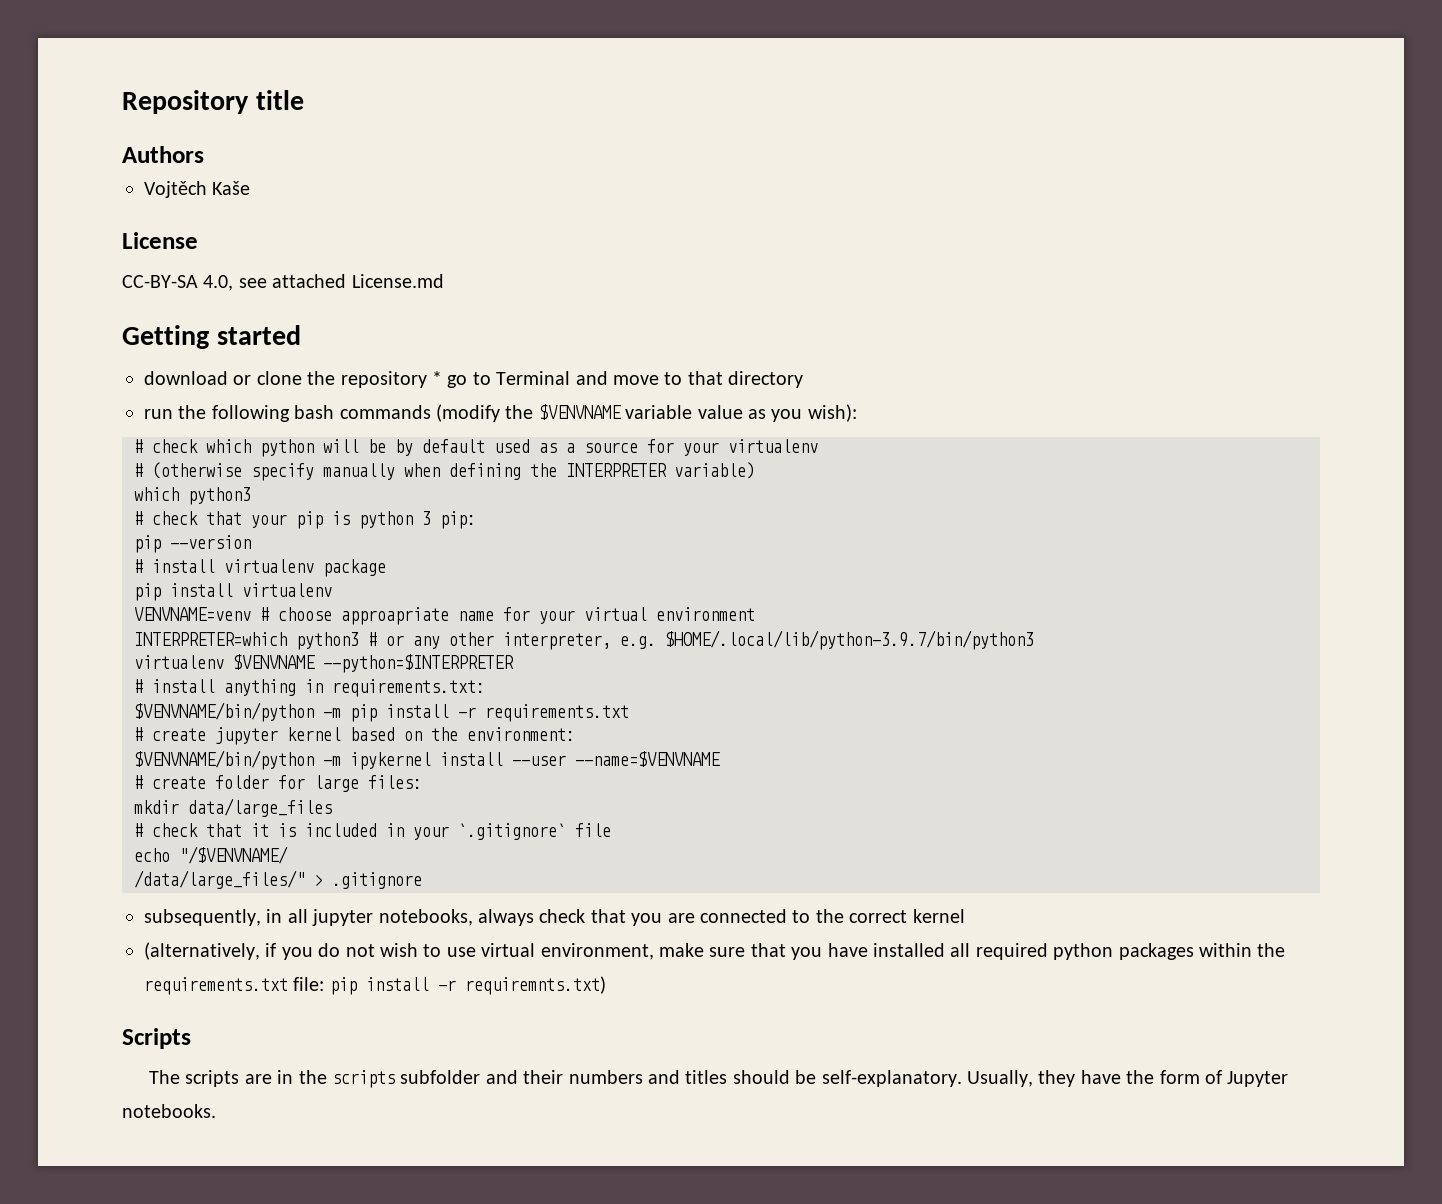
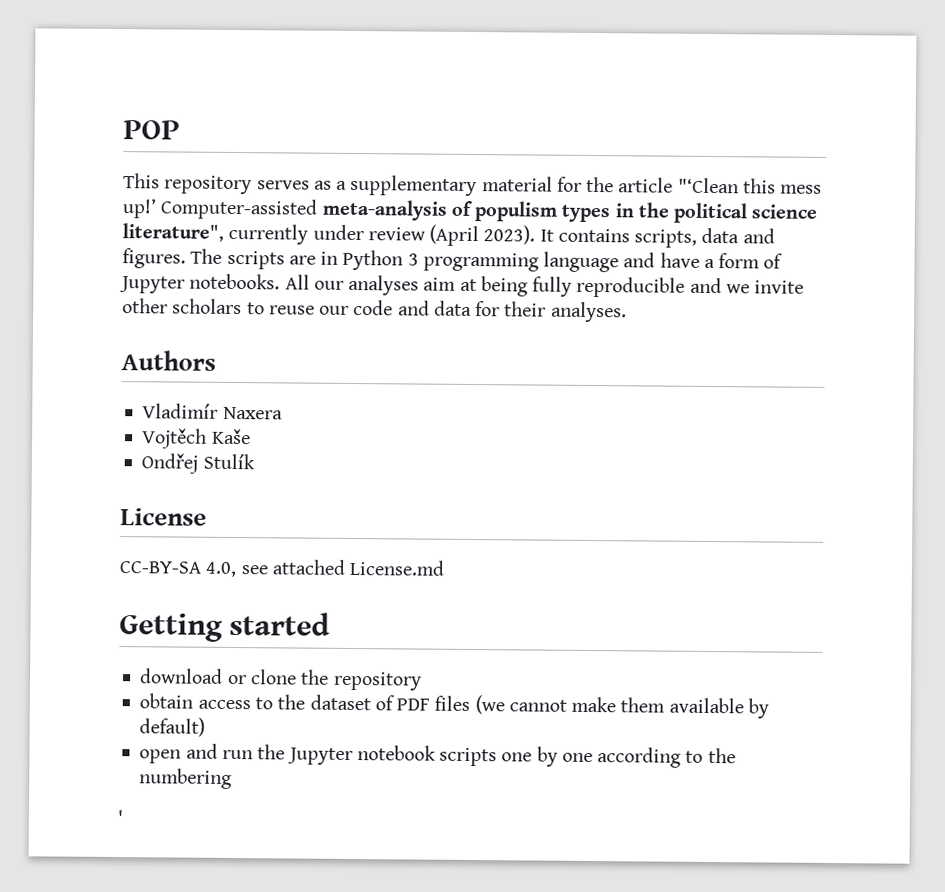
[122,90,304,114] Repository title -> [123,120,180,140] [123,173,823,197] [122,198,819,224] [122,223,775,248] [122,248,784,273] [119,273,805,298] [122,298,627,323] POP // This repository serves as a supplementary material for the article "‘Clean this mess up!’ Computer-assisted meta-analysis of populism types in the political science literature", currently under review (April 2023). It contains scripts, data and figures. The scripts are in Python 3 programming language and have a form of Jupyter notebooks. All our analyses aim at being fully reproducible and we invite other scholars to reuse our code and data for their analyses.
(204, 154) none -> [142,403,283,420] // Vladimír Naxera
(251, 188) none -> [141,453,255,474] // Ondřej Stulík
[432,371,804,388] [144,404,857,422] [134,439,818,457] [134,462,755,481] [134,487,251,505] [134,511,476,529] [134,535,251,553] [134,559,386,577] [134,583,332,601] [134,607,755,625] [134,630,1034,650] [134,654,514,673] [134,679,485,697] [134,702,629,722] [134,727,575,745] [134,750,720,770] [134,775,422,792] [134,798,332,817] [134,823,611,840] [134,846,288,864] [134,870,422,889] [144,909,965,926] [144,942,1286,960] [144,976,606,995] [122,1028,191,1049] [149,1070,1289,1088] [122,1104,216,1118] * go to Terminal and move to that directory // run the following bash commands (modify the $VENVNAME variable value as you wish): // # check which python will be by default used as a source for your virtualenv // # (otherwise specify manually when defining the INTERPRETER variable) // which python3 // # check that your pip is python 3 pip: // pip --version // # install virtualenv package // pip install virtualenv // VENVNAME=venv # choose approapriate name for your virtual environment // INTERPRETER=which python3 # or any other interpreter, e.g. $HOME/.local/lib/python-3.9.7/bin/python3 // virtualenv $VENVNAME --python=$INTERPRETER // # install anything in requirements.txt: // $VENVNAME/bin/python -m pip install -r requirements.txt // # create jupyter kernel based on the environment: // $VENVNAME/bin/python -m ipykernel install --user --name=$VENVNAME // # create folder for large files: // mkdir data/large_files // # check that it is included in your `.gitignore` file // echo "/$VENVNAME/ // /data/large_files/" > .gitignore // subsequently, in all jupyter notebooks, always check that you are connected to the correct kernel // (alternatively, if you do not wish to use virtual environment, make sure that you have installed all required python packages within the requirements.txt file: pip install -r requiremnts.txt) // Scripts // The scripts are in the scripts subfolder and their numbers and titles should be self-explanatory. Usually, they have the form of Jupyter notebooks. -> [139,693,769,719] [139,717,206,737] [139,743,736,768] [139,768,233,789] [117,810,123,825] // obtain access to the dataset of PDF files (we cannot make them available by default) // open and run the Jupyter notebook scripts one by one according to the numbering // '

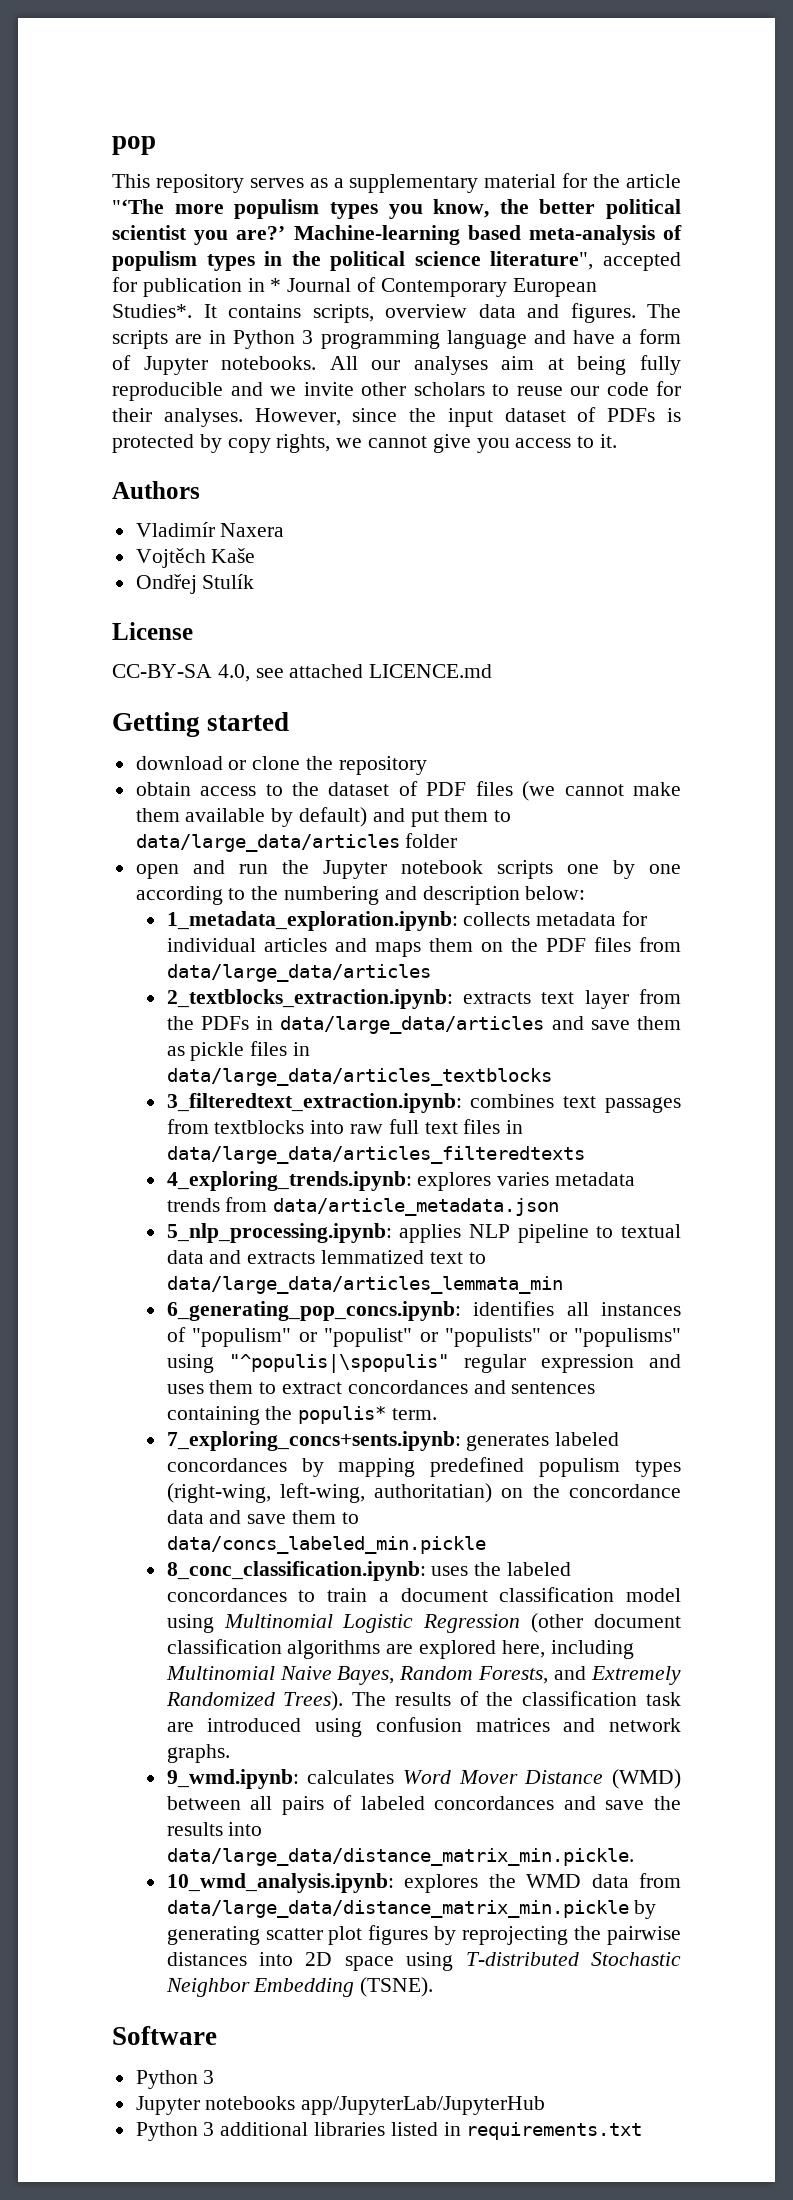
[123,120,180,140] POP -> [112,136,156,155] pop
[677,177,823,194] [122,198,319,220] "‘Clean this mess up!’ Computer-assisted -> [112,199,681,219] [112,225,521,245] "‘The more populism types you know, the better political scientist you are?’ Machine-learning based
[228,223,536,247] currently under review (April 2023). -> [603,252,681,271] [112,277,597,297] [112,304,192,318] accepted for publication in * Journal of Contemporary European Studies*.
(698, 238) none -> [385,304,467,318] overview
[397,300,472,316] and data -> (649, 389) none
(627, 312) none -> [254,407,681,427] [112,434,618,453] However, since the input dataset of PDFs is protected by copy rights, we cannot give you access to it.
[349,559,446,576] License.md -> [369,664,493,678] LICENCE.md
(206, 727) none -> [372,808,512,827] [135,833,458,852] and put them to data/large_data/articles folder
[117,810,123,825] // ' -> [384,886,586,905] [166,911,648,931] [166,937,682,957] [166,964,431,982] [166,989,681,1009] [166,1016,682,1034] [166,1041,311,1061] [166,1068,552,1086] [166,1093,681,1113] [166,1119,524,1134] [166,1146,585,1164] [166,1171,636,1191] [166,1197,560,1216] [166,1223,681,1243] [166,1250,486,1264] [166,1276,563,1294] [166,1301,681,1321] [166,1327,681,1347] [166,1354,681,1373] [166,1380,596,1394] [166,1406,438,1425] [166,1431,620,1451] [166,1457,681,1477] [166,1483,682,1503] [166,1510,359,1524] [166,1536,486,1554] [166,1561,572,1581] [166,1587,681,1602] [166,1613,681,1633] [166,1639,634,1659] [165,1666,682,1685] [165,1691,681,1711] [166,1717,681,1737] [166,1744,230,1763] [166,1769,681,1789] [166,1795,681,1815] [166,1822,263,1836] [166,1848,634,1866] [166,1873,682,1893] [166,1900,657,1919] [166,1925,682,1945] [166,1952,682,1971] [165,1977,434,1997] [112,2026,217,2045] [135,2070,215,2089] [135,2096,546,2115] [135,2122,643,2141] and description below: // 1_metadata_exploration.ipynb: collects metadata for individual articles and maps them on the PDF files from data/large_data/articles // 2_textblocks_extraction.ipynb: extracts text layer from the PDFs in data/large_data/articles and save them as pickle files in data/large_data/articles_textblocks // 3_filteredtext_extraction.ipynb: combines text passages from textblocks into raw full text files in data/large_data/articles_filteredtexts // 4_exploring_trends.ipynb: explores varies metadata trends from data/article_metadata.json // 5_nlp_processing.ipynb: applies NLP pipeline to textual data and extracts lemmatized text to data/large_data/articles_lemmata_min // 6_generating_pop_concs.ipynb: identifies all instances of "populism" or "populist" or "populists" or "populisms" using "^populis|\spopulis" regular expression and uses them to extract concordances and sentences containing the populis* term. // 7_exploring_concs+sents.ipynb: generates labeled concordances by mapping predefined populism types (right-wing, left-wing, authoritatian) on the concordance data and save them to data/concs_labeled_min.pickle // 8_conc_classification.ipynb: uses the labeled concordances to train a document classification model using Multinomial Logistic Regression (other document classification algorithms are explored here, including Multinomial Naive Bayes, Random Forests, and Extremely Randomized Trees). The results of the classification task are introduced using confusion matrices and network graphs. // 9_wmd.ipynb: calculates Word Mover Distance (WMD) between all pairs of labeled concordances and save the results into data/large_data/distance_matrix_min.pickle. // 10_wmd_analysis.ipynb: explores the WMD data from data/large_data/distance_matrix_min.pickle by generating scatter plot figures by reprojecting the pairwise distances into 2D space using T-distributed Stochastic Neighbor Embedding (TSNE). // Software // Python 3 // Jupyter notebooks app/JupyterLab/JupyterHub // Python 3 additional libraries listed in requirements.txt

